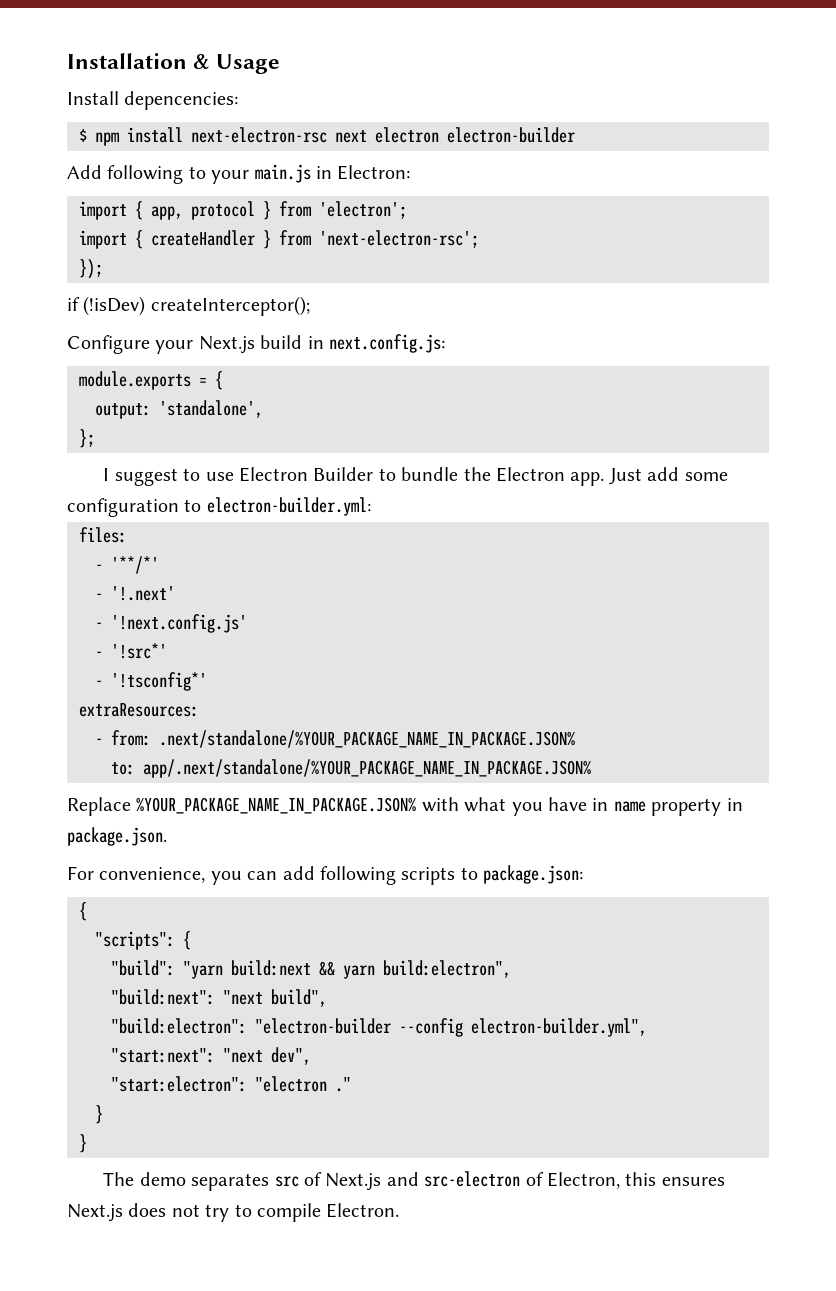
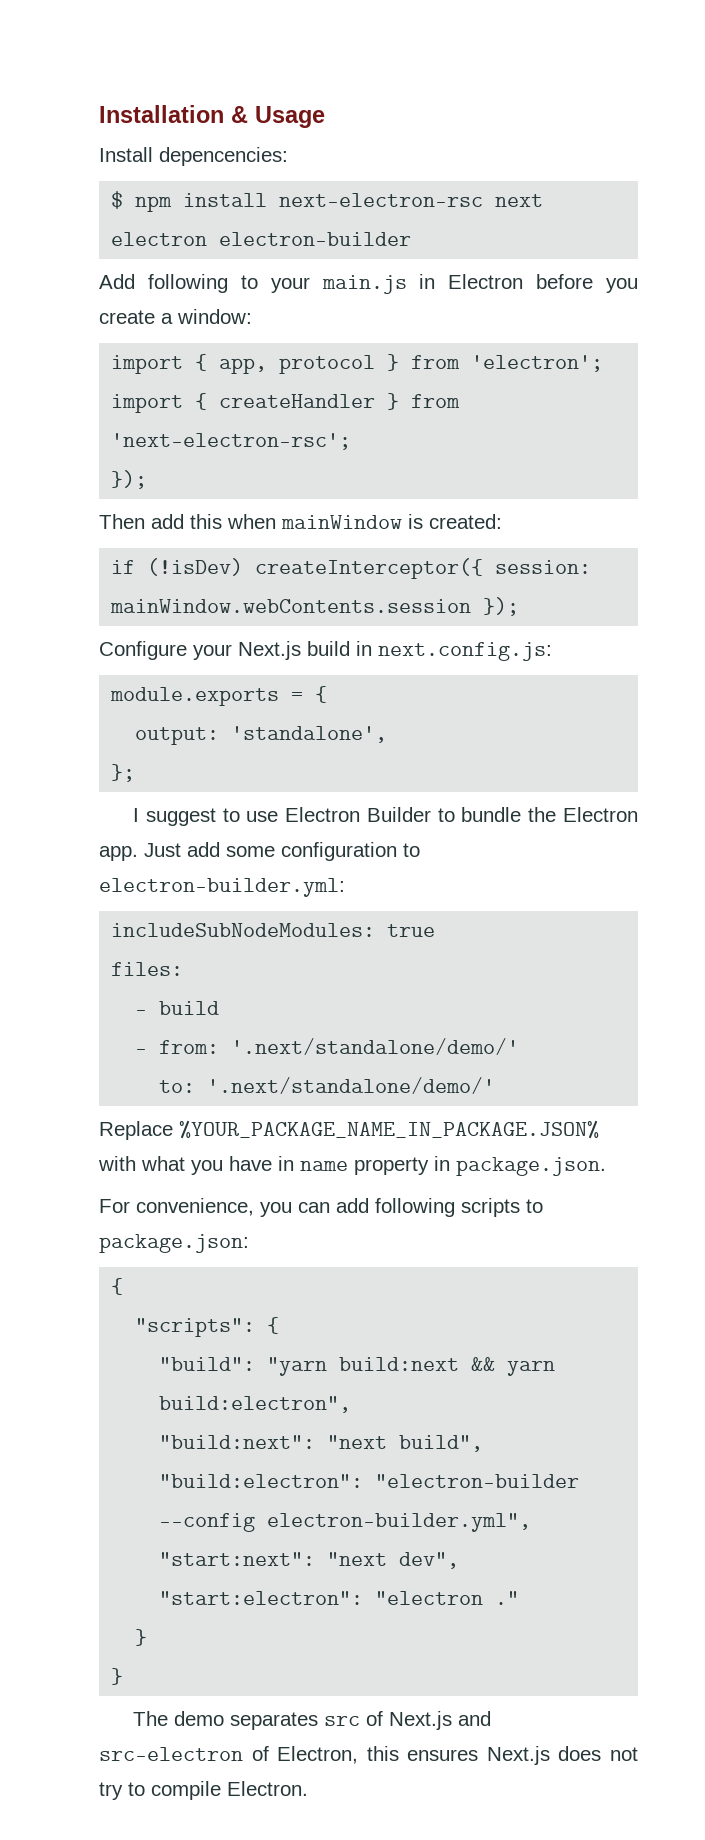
[337,165,411,180] Electron: -> [448,274,638,293] [99,309,252,324] Electron before you create a window:
[67,296,310,316] if (!isDev) createInterceptor(); -> [99,514,502,529] [111,558,592,579] [110,597,520,616] Then add this when mainWindow is created: // if (!isDev) createInterceptor({ session: mainWindow.webContents.session });
(371, 506) none -> [111,923,436,937] // includeSubNodeModules: true
[111,556,159,574] [95,586,175,601] [95,614,247,633] [95,643,167,659] [95,672,207,691] [79,703,199,717] '**/*' // - '!.next' // - '!next.config.js' // - '!src*' // - '!tsconfig*' // extraResources: -> [159,1001,220,1015] build
[159,730,575,748] .next/standalone/%YOUR_PACKAGE_NAME_IN_PACKAGE.JSON% -> [231,1038,520,1055] '.next/standalone/demo/'
[143,759,591,778] app/.next/standalone/%YOUR_PACKAGE_NAME_IN_PACKAGE.JSON% -> [207,1077,496,1094] '.next/standalone/demo/'

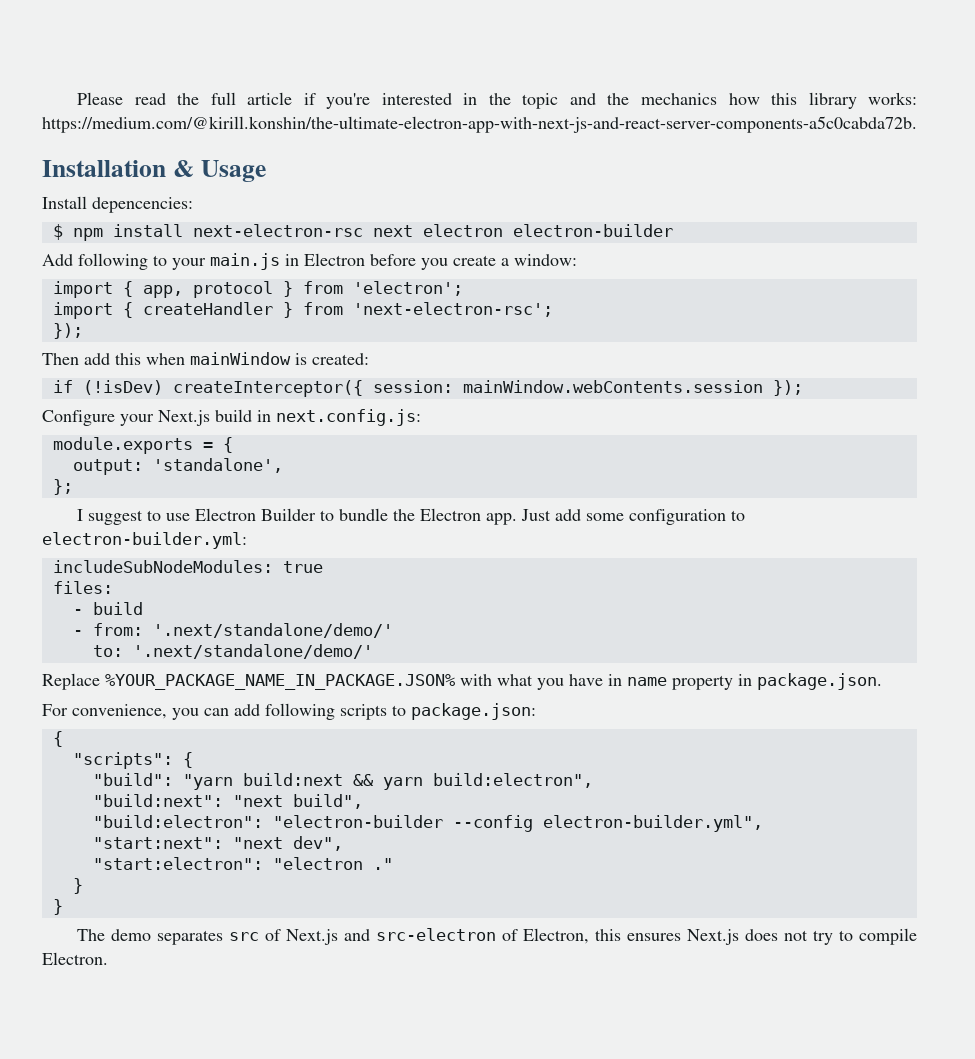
(99, 114) none -> [77,92,917,109] [42,116,917,133] Please read the full article if you're interested in the topic and the mechanics how this library works: https://medium.com/@kirill.konshin/the-ultimate-electron-app-with-next-js-and-react-server-components-a5c0cabda72b. //

